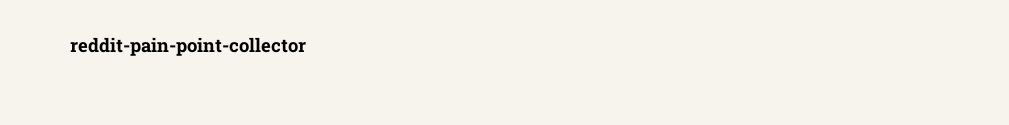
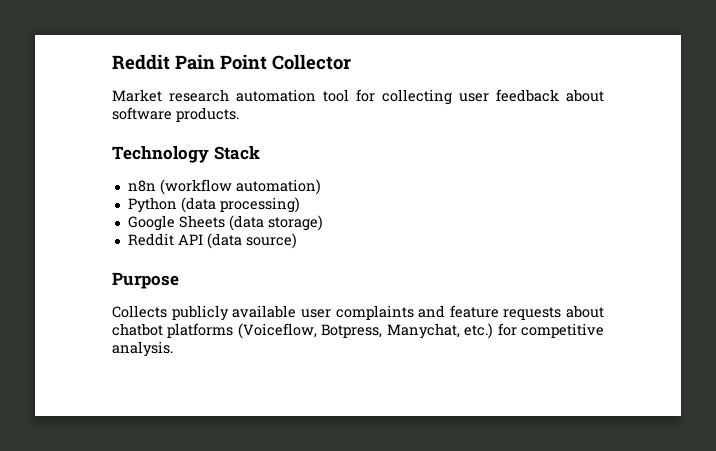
[70,37,306,56] reddit-pain-point-collector -> [112,54,351,70] [112,89,604,105] [112,107,239,122] [112,146,260,163] [127,179,321,195] [127,197,300,213] [127,215,323,231] [127,233,297,249] [112,272,179,289] [112,305,604,321] [112,323,604,339] [112,341,173,357] Reddit Pain Point Collector // Market research automation tool for collecting user feedback about software products. // Technology Stack // n8n (workflow automation) // Python (data processing) // Google Sheets (data storage) // Reddit API (data source) // Purpose // Collects publicly available user complaints and feature requests about chatbot platforms (Voiceflow, Botpress, Manychat, etc.) for competitive analysis.

